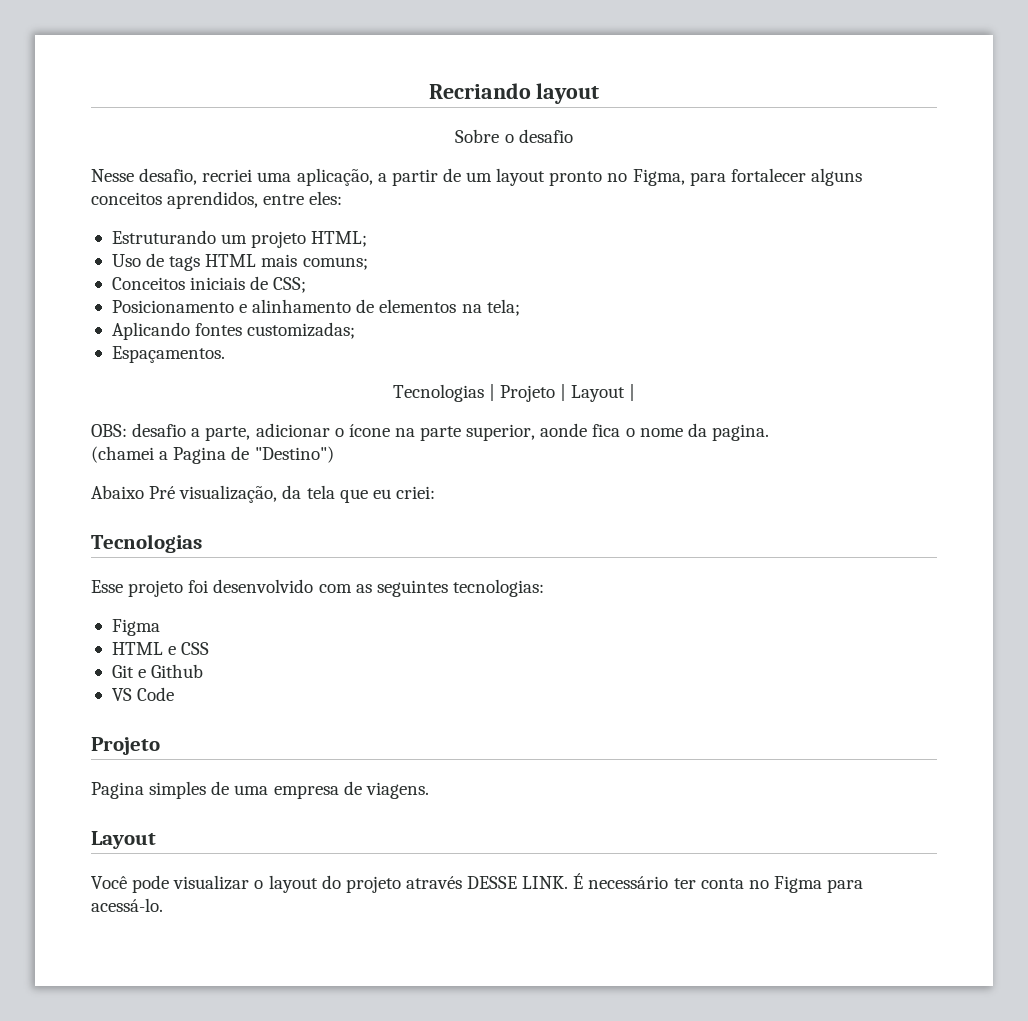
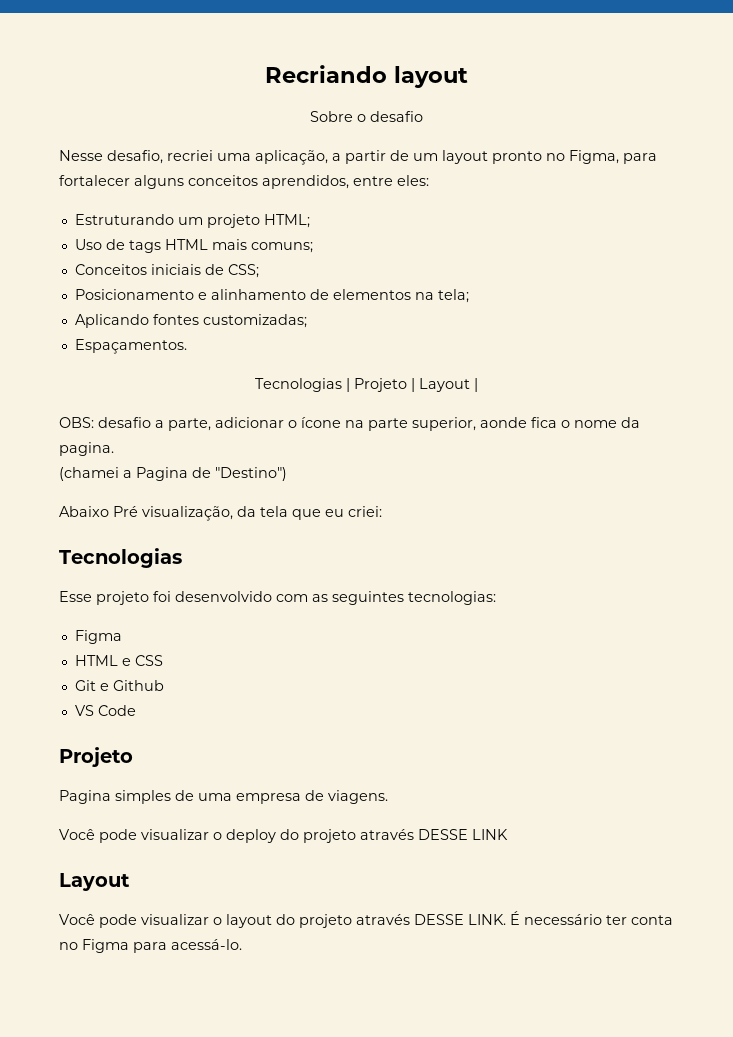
(429, 790) none -> [59,829,508,843] // Você pode visualizar o deploy do projeto através DESSE LINK

